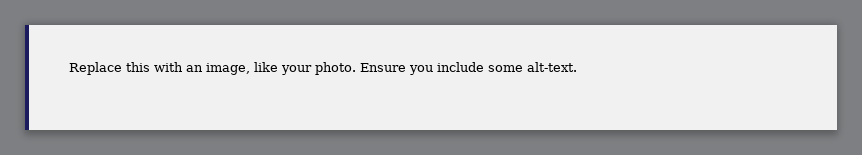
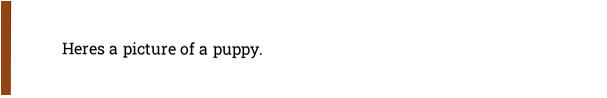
[69,62,577,75] Replace this with an image, like your photo. Ensure you include some alt-text. -> [61,41,264,59] Heres a picture of a puppy.

